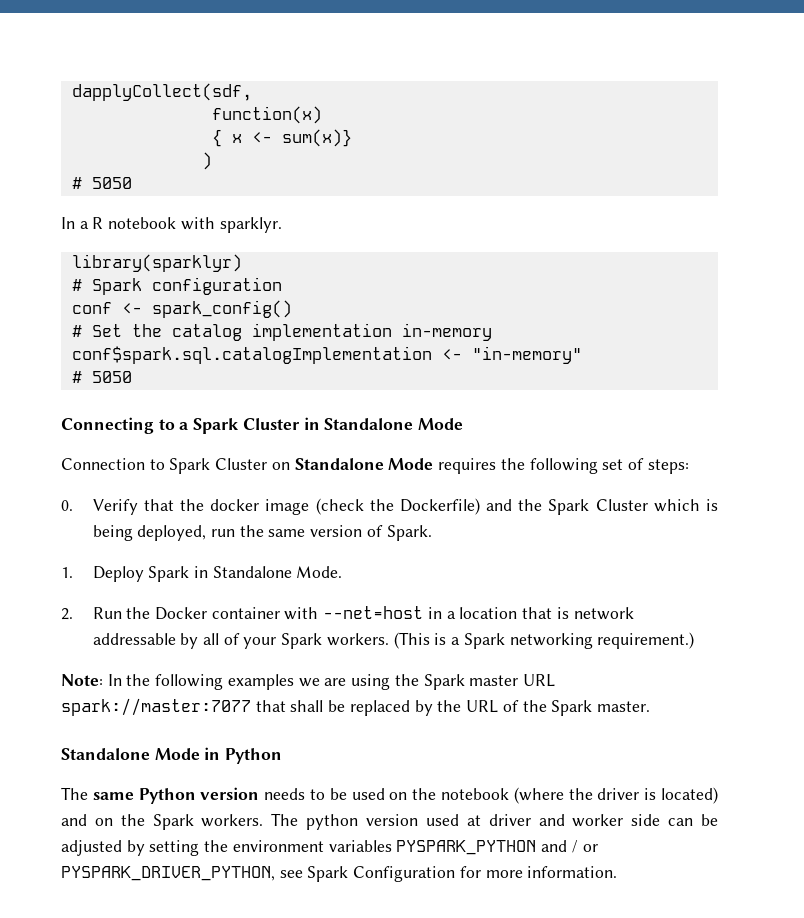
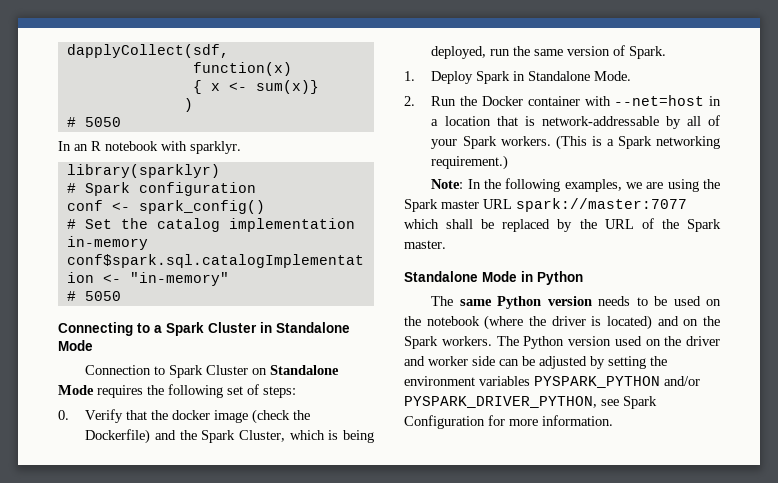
[79,221,89,229] a -> [74,144,88,151] an
[595,499,648,511] Cluster -> [239,430,286,442] Cluster,
[573,607,634,620] [92,633,176,645] network addressable -> [541,116,659,126] network-addressable
[227,674,294,690] examples -> [564,179,622,192] examples,
[255,700,286,712] that -> [404,219,439,229] which
[306,814,359,830] python -> [523,336,565,349] Python
[466,815,481,826] at -> [645,336,682,346] on the
[541,840,598,853] and / or -> [664,376,700,386] and/or

